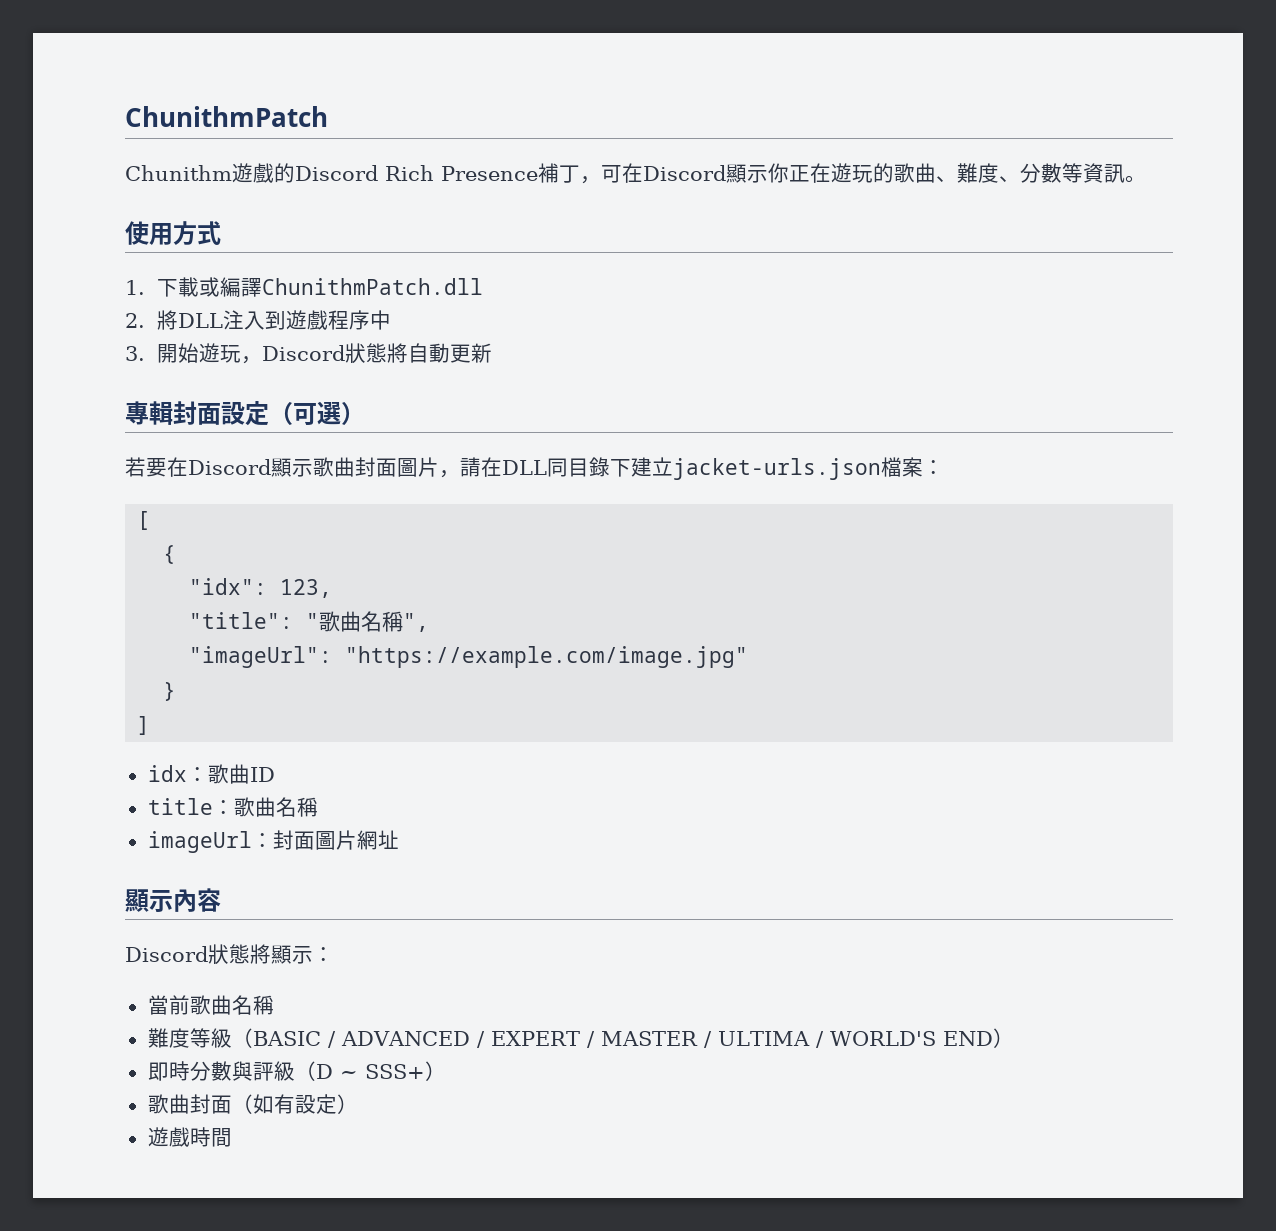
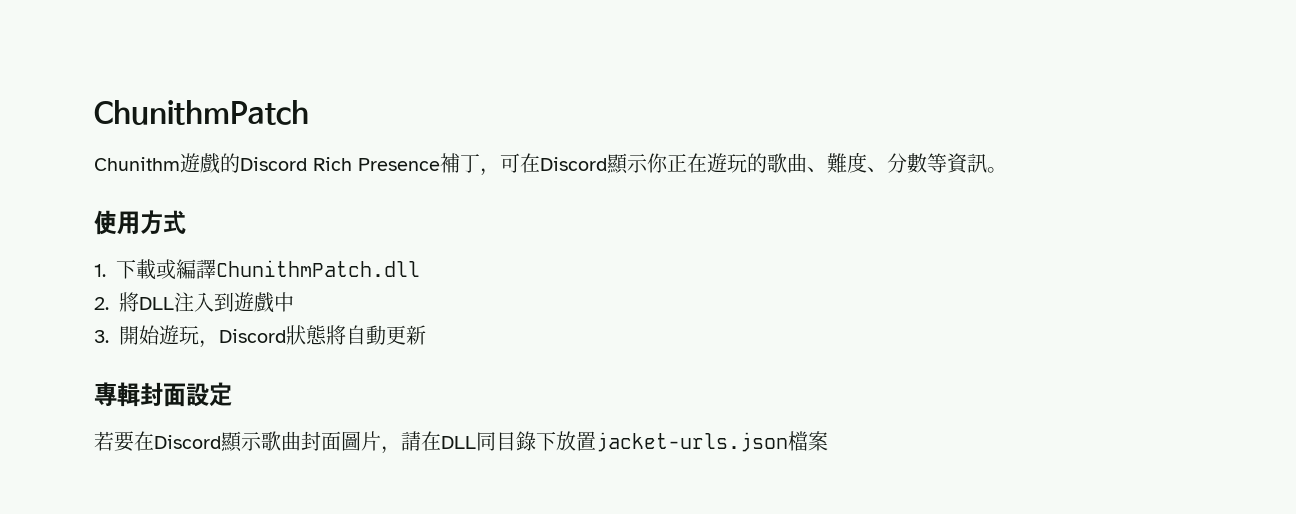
[328,310,371,330] 程序 -> (274, 302) none
[269,401,365,425] （可選） -> (232, 394) none
[631,457,673,477] 建立 -> [556,431,596,451] 放置
[923,460,944,475] [137,511,151,530] [163,545,177,564] [189,578,333,598] [189,611,430,632] [189,646,749,668] [163,682,177,701] [137,716,151,735] [147,764,275,784] [147,797,318,817] [147,830,399,853] [125,888,221,912] [125,944,334,965] [147,995,274,1015] [147,1028,1014,1048] [147,1061,446,1081] [147,1094,358,1114] [147,1127,232,1147] ： // [ // { // "idx": 123, // "title": "歌曲名稱", // "imageUrl": "https://example.com/image.jpg" // } // ] // idx：歌曲ID // title：歌曲名稱 // imageUrl：封面圖片網址 // 顯示內容 // Discord狀態將顯示： // 當前歌曲名稱 // 難度等級（BASIC / ADVANCED / EXPERT / MASTER / ULTIMA / WORLD'S END） // 即時分數與評級（D ~ SSS+） // 歌曲封面（如有設定） // 遊戲時間 -> (828, 441) none

